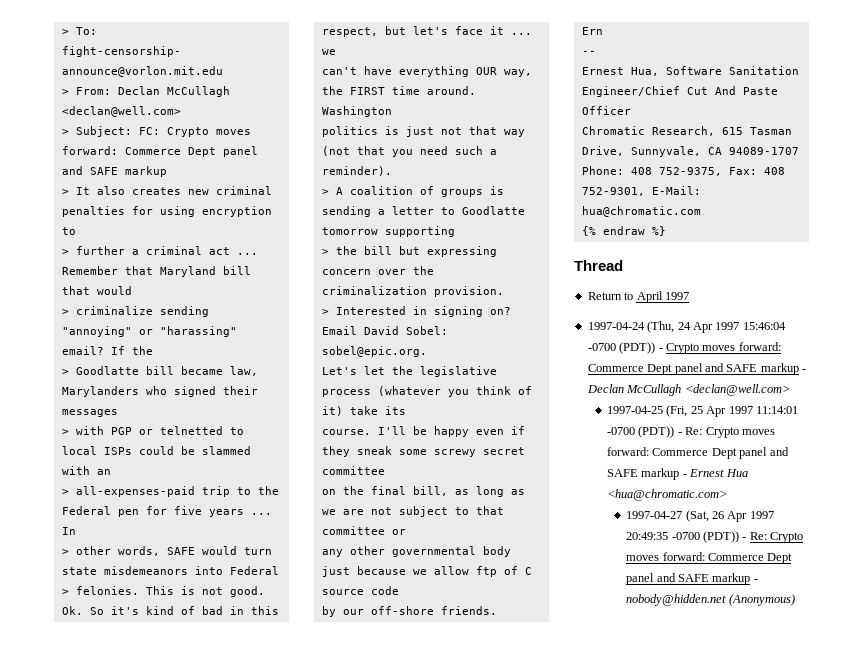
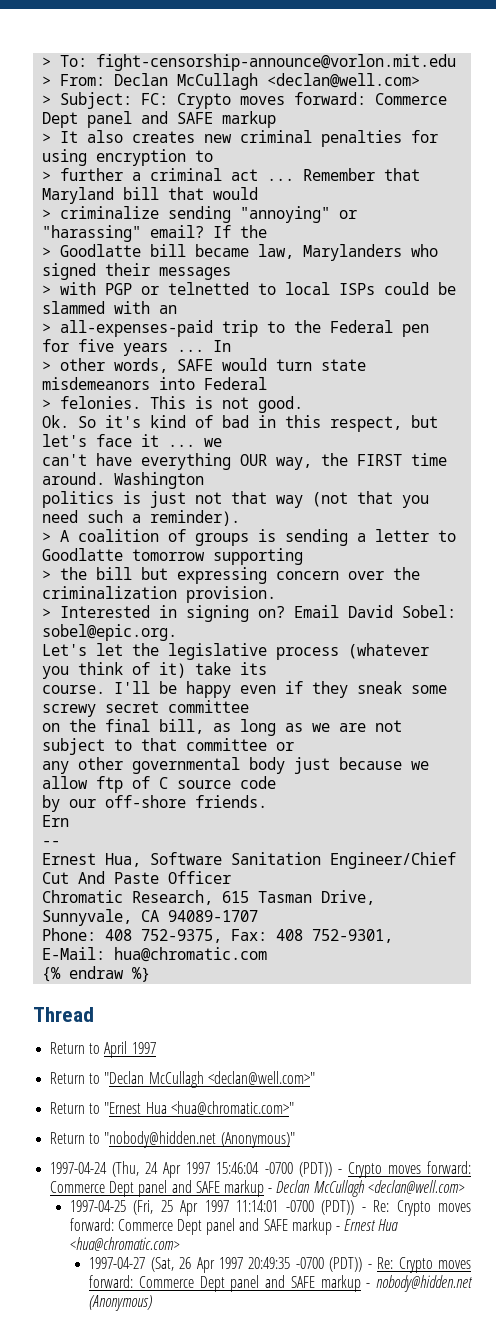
(689, 296) none -> [50,1071,315,1088] [50,1101,294,1115] [50,1131,295,1148] // Return to "Declan McCullagh <declan@well.com>" // Return to "Ernest Hua <hua@chromatic.com>" // Return to "nobody@hidden.net (Anonymous)"

